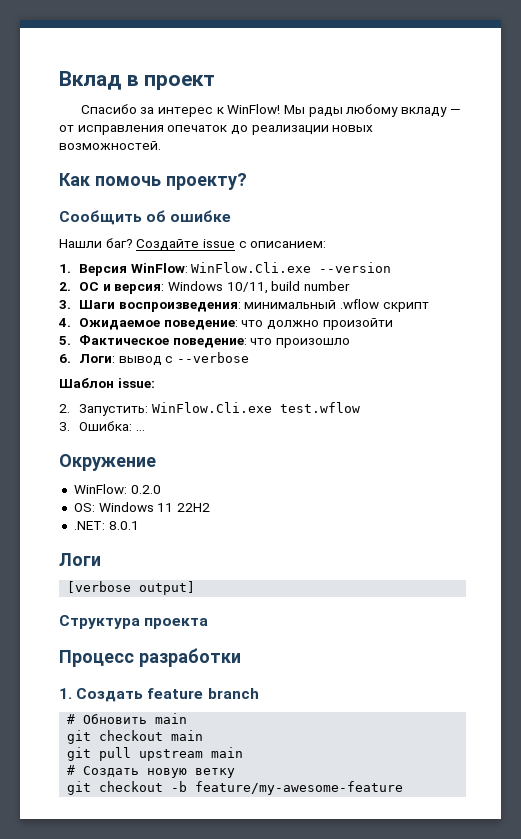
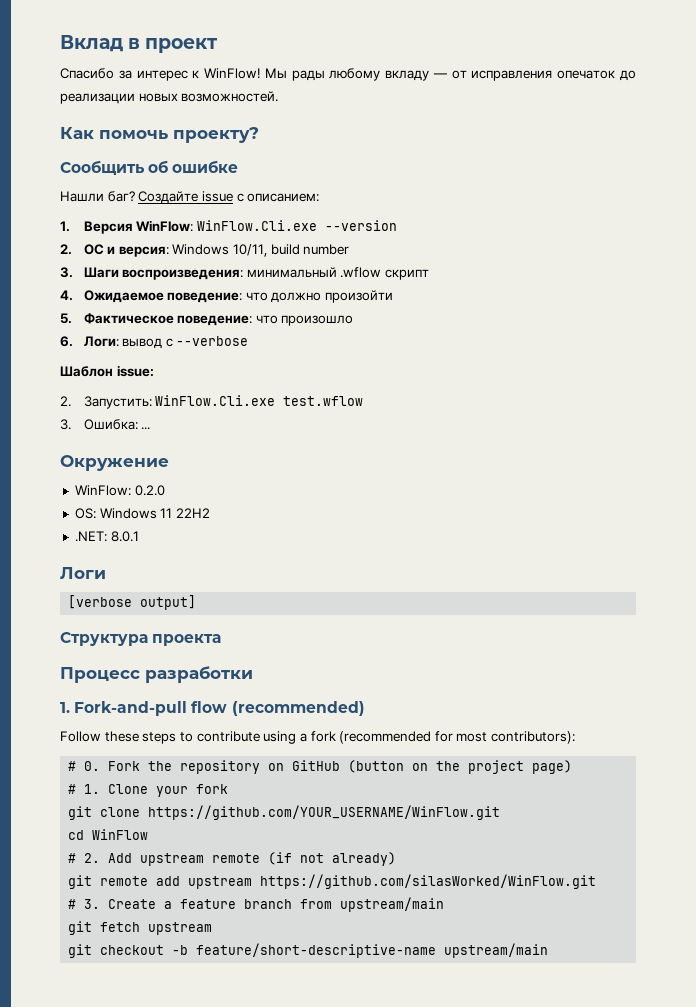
[76,688,259,702] [67,713,188,724] [67,730,204,744] [67,747,244,761] [67,765,236,778] Создать feature branch // # Обновить main // git checkout main // git pull upstream main // # Создать новую ветку -> [74,701,365,716] [60,731,576,744] [68,760,573,774] [68,784,229,797] [68,805,501,820] [68,829,149,840] [68,852,397,866] [68,874,597,889] [68,897,445,912] [68,921,213,935] Fork-and-pull flow (recommended) // Follow these steps to contribute using a fork (recommended for most contributors): // # 0. Fork the repository on GitHub (button on the project page) // # 1. Clone your fork // git clone https://github.com/YOUR_USERNAME/WinFlow.git // cd WinFlow // # 2. Add upstream remote (if not already) // git remote add upstream https://github.com/silasWorked/WinFlow.git // # 3. Create a feature branch from upstream/main // git fetch upstream
[195,781,404,795] feature/my-awesome-feature -> [196,943,549,958] feature/short-descriptive-name upstream/main

